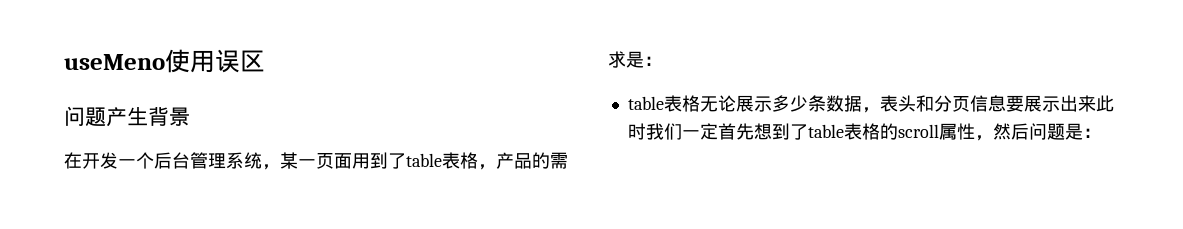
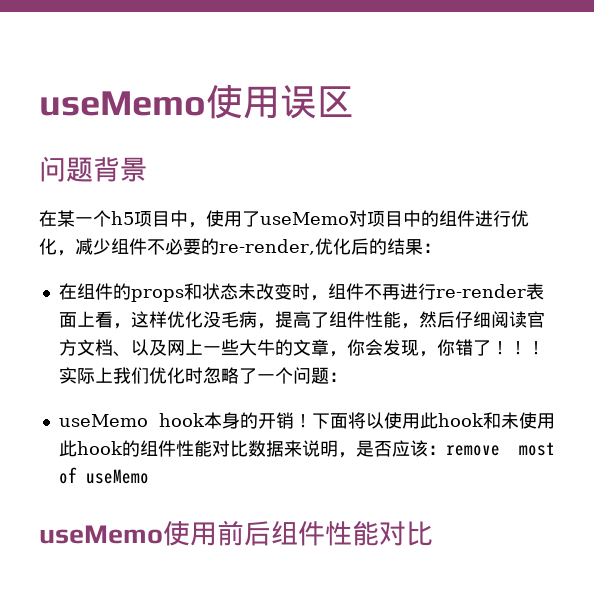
[64,54,165,70] useMeno -> [39,91,206,116] useMemo
[106,107,148,127] 产生 -> (93, 169) none
[82,152,568,170] [608,51,662,68] [627,95,1114,113] [627,123,1101,141] 开发一个后台管理系统，某一页面用到了table表格，产品的需求是： // table表格无论展示多少条数据，表头和分页信息要展示出来此时我们一定首先想到了table表格的scroll属性，然后问题是： -> [57,210,529,228] [39,238,441,256] [58,283,544,302] [58,311,545,329] [58,339,545,357] [58,367,347,384] [58,412,555,429] [58,440,555,458] [58,467,149,484] [39,520,433,546] 某一个h5项目中，使用了useMemo对项目中的组件进行优化，减少组件不必要的re-render,优化后的结果： // 在组件的props和状态未改变时，组件不再进行re-render表面上看，这样优化没毛病，提高了组件性能，然后仔细阅读官方文档、以及网上一些大牛的文章，你会发现，你错了！！！实际上我们优化时忽略了一个问题： // useMemo hook本身的开销！下面将以使用此hook和未使用此hook的组件性能对比数据来说明，是否应该：remove most of useMemo // useMemo使用前后组件性能对比

